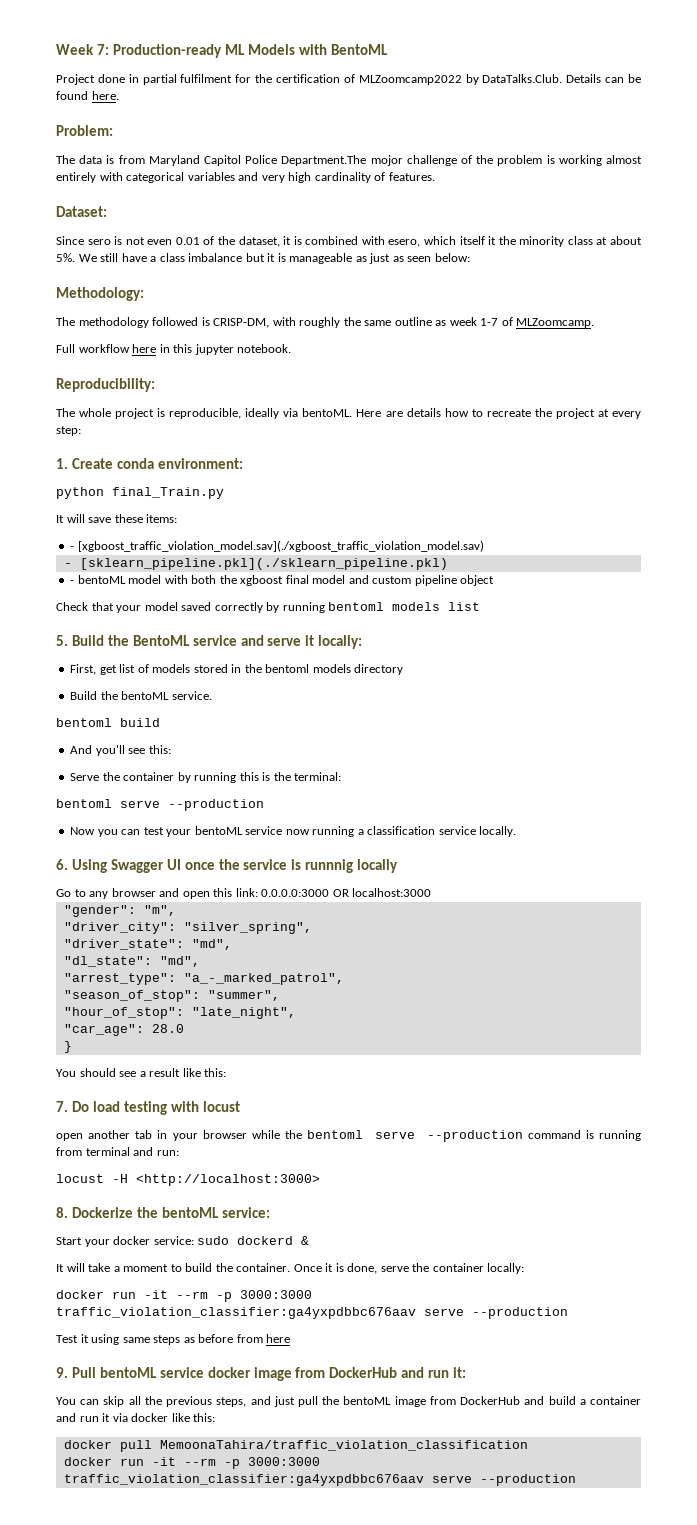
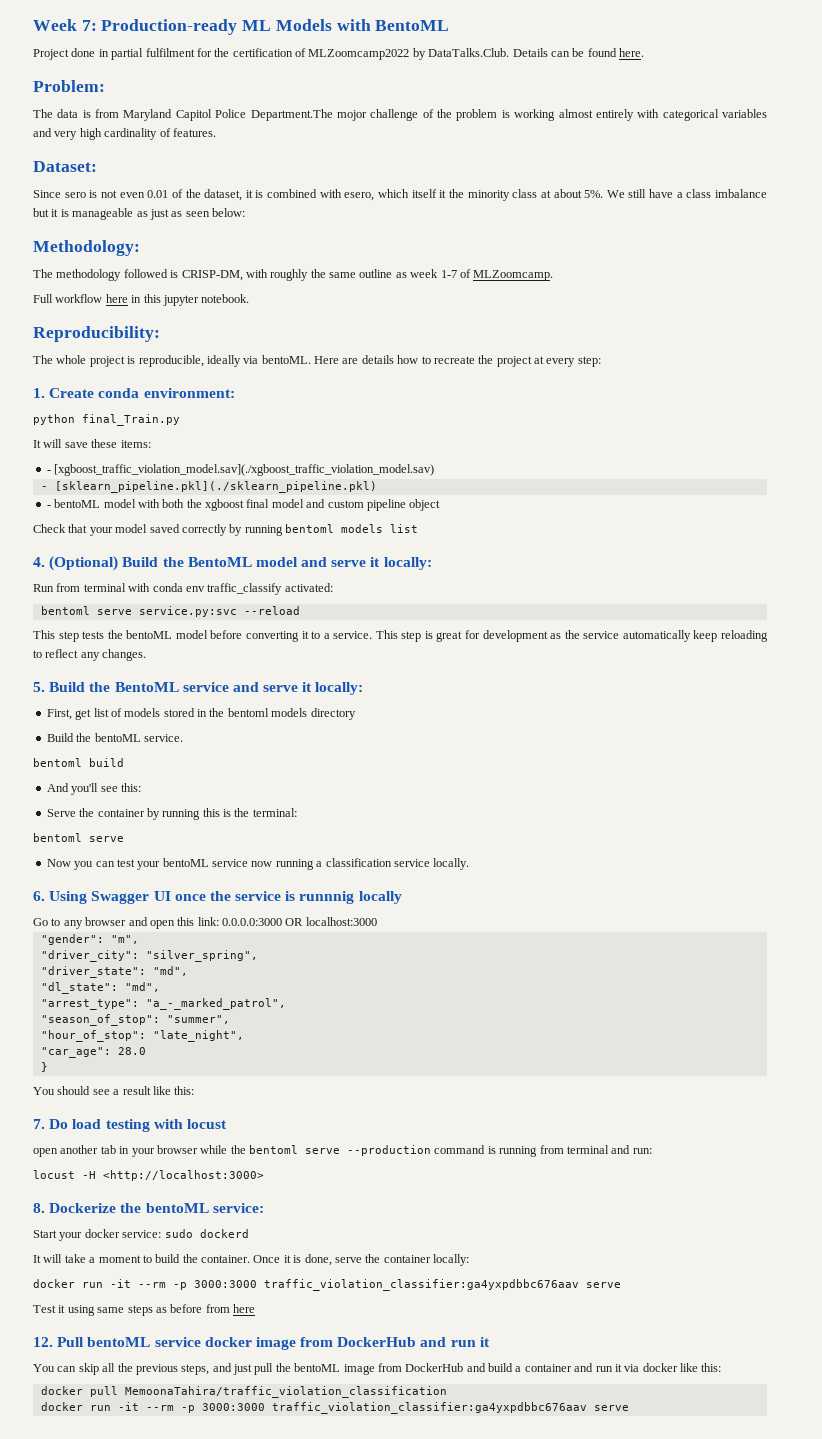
(481, 606) none -> [33,556,432,571] [33,583,333,595] [40,606,300,617] [33,630,769,642] [33,649,147,661] // 4. (Optional) Build the BentoML model and serve it locally: // Run from terminal with conda env traffic_classify activated: // bentoml serve service.py:svc --reload // This step tests the bentoML model before converting it to a service. This step is great for development as the service automatically keep reloading to reflect any changes.
[168,799,264,811] --production -> (124, 839) none
[301,1236,310,1245] & -> (249, 1233) none
[472,1307,568,1319] --production -> (621, 1285) none
[56,1367,68,1378] 9. -> [33,1337,53,1347] 12.
[453,1367,467,1378] it: -> [479,1337,490,1347] it
[479,1474,576,1486] --production -> (629, 1408) none

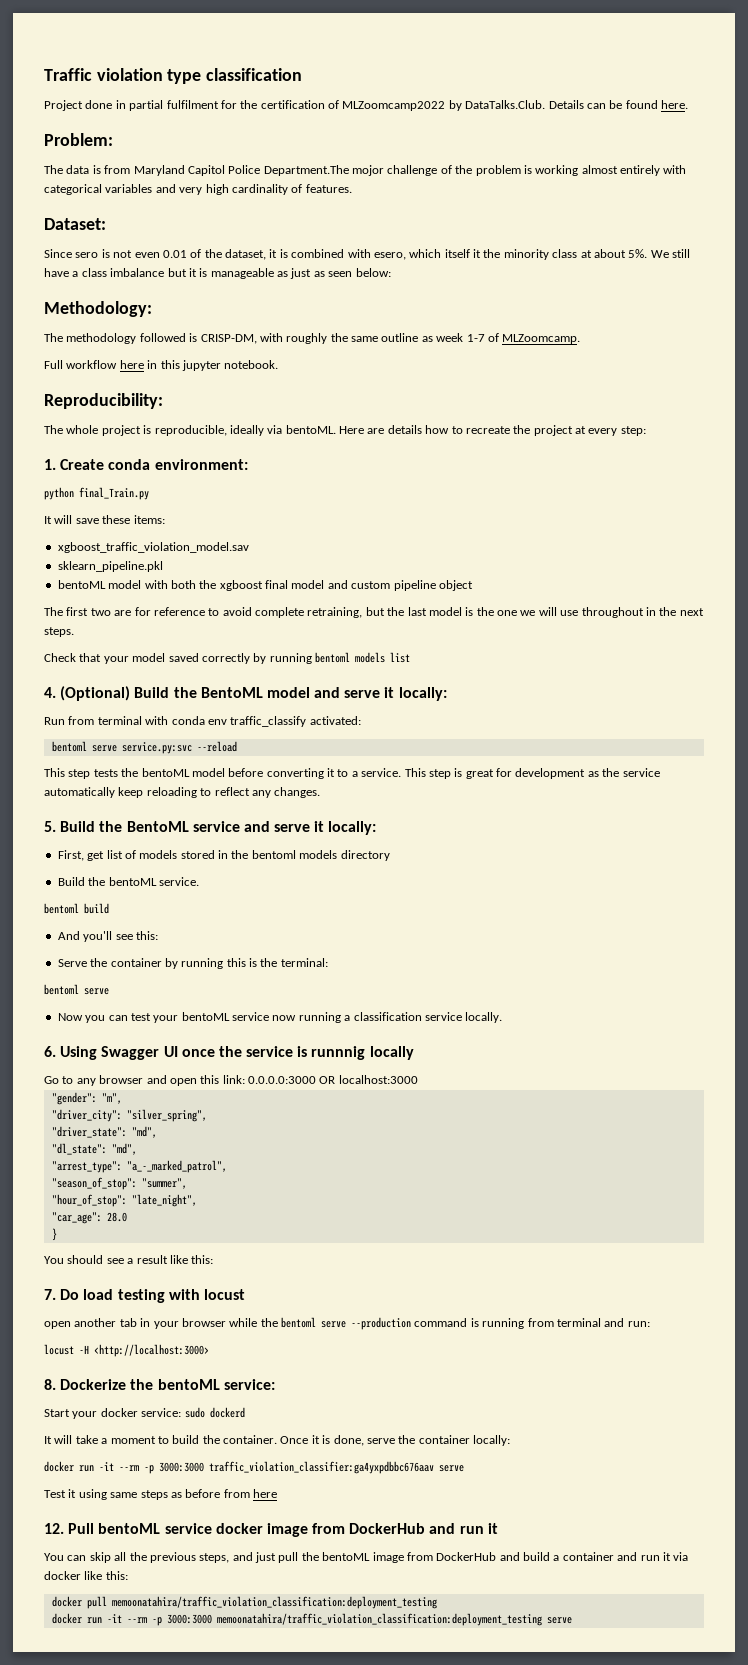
[33,19,450,35] Week 7: Production-ready ML Models with BentoML -> [44,68,303,84] Traffic violation type classification
[46,464,435,476] [40,481,377,493] [46,505,51,508] - [xgboost_traffic_violation_model.sav](./xgboost_traffic_violation_model.sav) // - [sklearn_pipeline.pkl](./sklearn_pipeline.pkl) // - -> [57,542,249,553] [57,561,163,572] xgboost_traffic_violation_model.sav // sklearn_pipeline.pkl //
(441, 505) none -> [44,607,704,618] [44,627,74,637] // The first two are for reference to avoid complete retraining, but the last model is the one we will use throughout in the next steps.
[124,1386,447,1398] [40,1402,587,1414] MemoonaTahira/traffic_violation_classification // docker run -it --rm -p 3000:3000 traffic_violation_classifier:ga4yxpdbbc676aav -> [111,1596,437,1609] [51,1613,542,1626] memoonatahira/traffic_violation_classification:deployment_testing // docker run -it --rm -p 3000:3000 memoonatahira/traffic_violation_classification:deployment_testing

